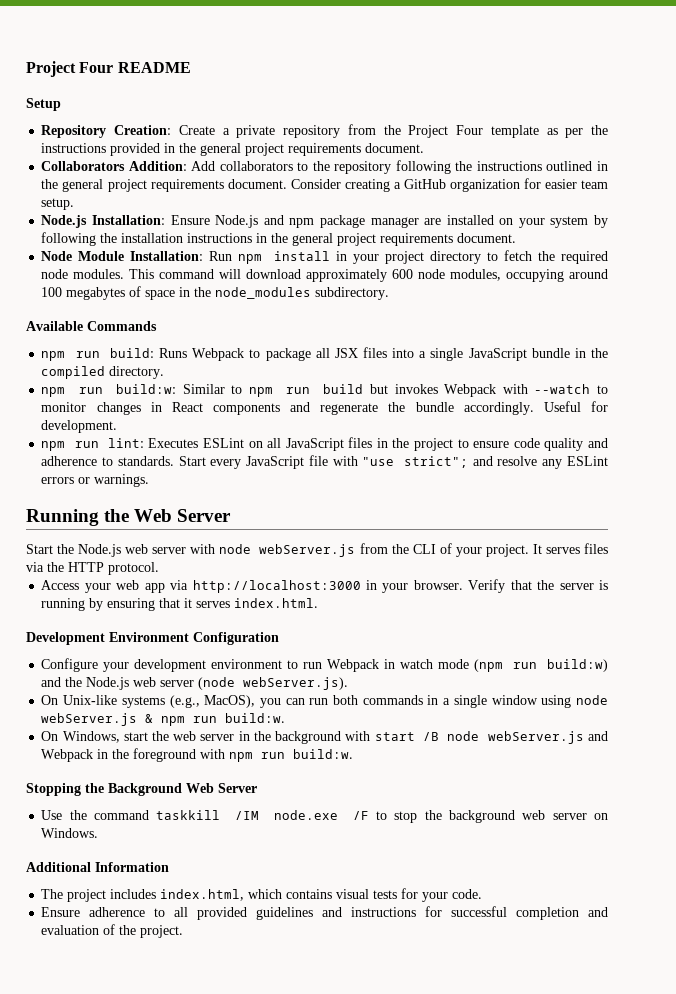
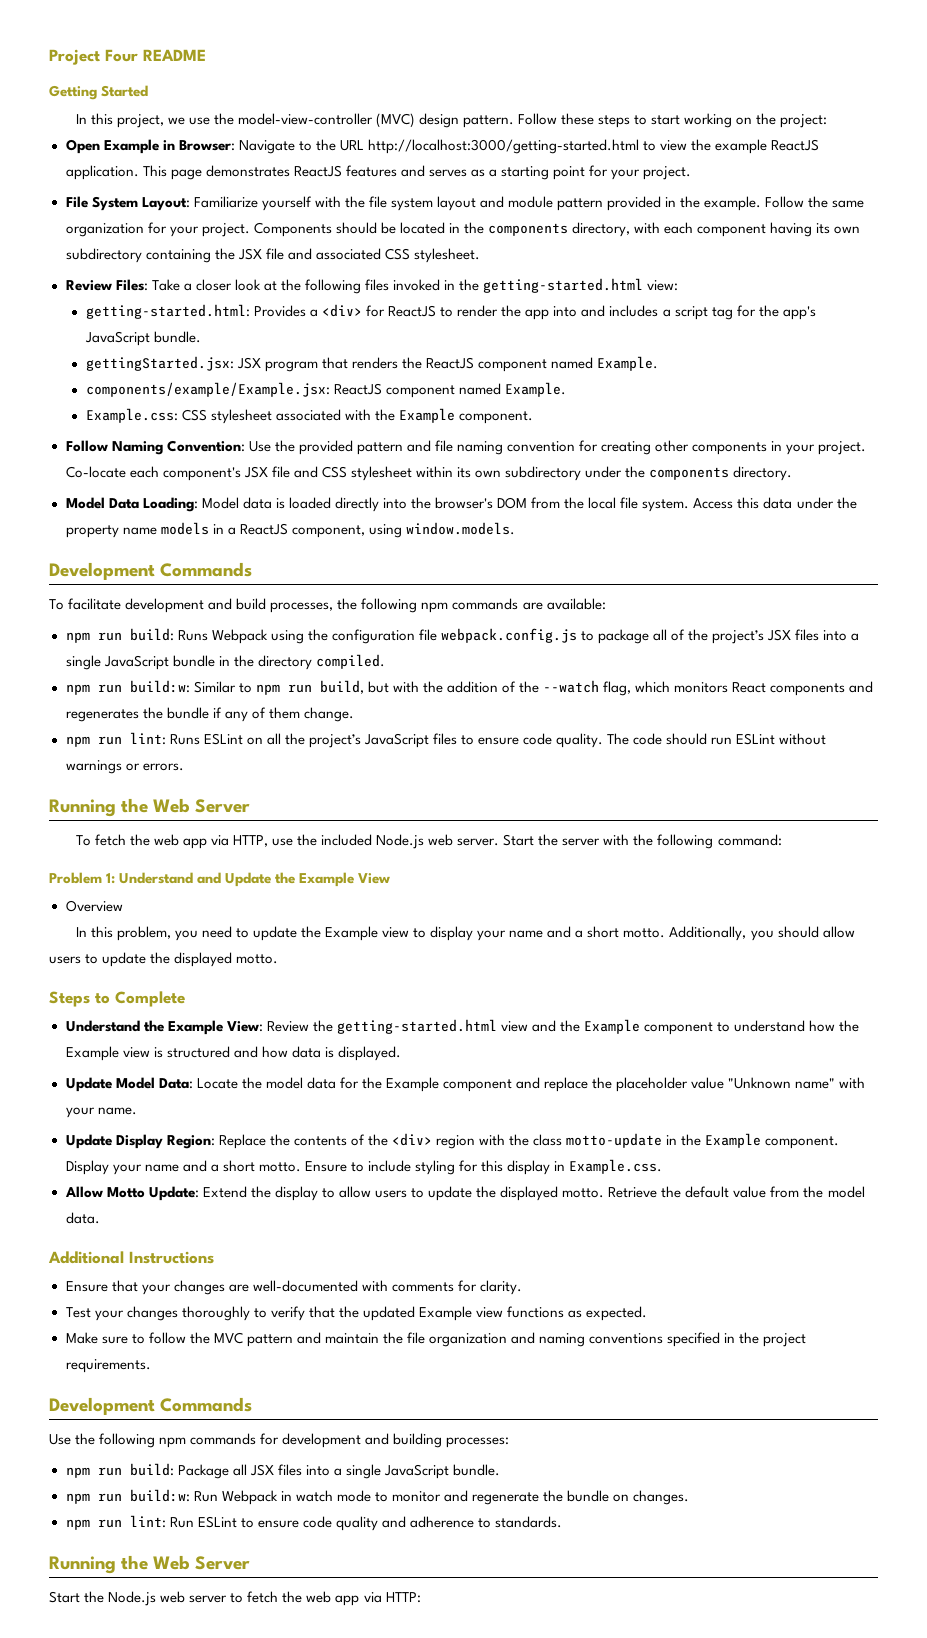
[26,98,61,111] [41,124,609,138] [41,143,425,156] [41,160,608,174] [41,178,608,192] [41,198,75,210] [41,215,609,228] [41,232,517,246] [41,250,608,264] [41,269,608,282] [41,286,390,300] [26,321,157,331] Setup // Repository Creation: Create a private repository from the Project Four template as per the instructions provided in the general project requirements document. // Collaborators Addition: Add collaborators to the repository following the instructions outlined in the general project requirements document. Consider creating a GitHub organization for easier team setup. // Node.js Installation: Ensure Node.js and npm package manager are installed on your system by following the installation instructions in the general project requirements document. // Node Module Installation: Run npm install in your project directory to fetch the required node modules. This command will download approximately 600 node modules, occupying around 100 megabytes of space in the node_modules subdirectory. // Available Commands -> [49,85,149,100] [75,113,828,128] [65,139,820,154] [65,165,692,180] [65,196,865,211] [65,222,861,237] [65,248,480,263] [65,278,679,294] [85,304,816,320] [84,331,201,346] [85,356,659,372] [85,382,567,398] [85,408,534,424] [65,440,867,455] [65,466,793,481] [65,497,857,512] [65,522,515,538] [49,562,253,580] [49,598,606,613] Getting Started // In this project, we use the model-view-controller (MVC) design pattern. Follow these steps to start working on the project: // Open Example in Browser: Navigate to the URL http://localhost:3000/getting-started.html to view the example ReactJS application. This page demonstrates ReactJS features and serves as a starting point for your project. // File System Layout: Familiarize yourself with the file system layout and module pattern provided in the example. Follow the same organization for your project. Components should be located in the components directory, with each component having its own subdirectory containing the JSX file and associated CSS stylesheet. // Review Files: Take a closer look at the following files invoked in the getting-started.html view: // getting-started.html: Provides a <div> for ReactJS to render the app into and includes a script tag for the app's JavaScript bundle. // gettingStarted.jsx: JSX program that renders the ReactJS component named Example. // components/example/Example.jsx: ReactJS component named Example. // Example.css: CSS stylesheet associated with the Example component. // Follow Naming Convention: Use the provided pattern and file naming convention for creating other components in your project. Co-locate each component's JSX file and CSS stylesheet within its own subdirectory under the components directory. // Model Data Loading: Model data is loaded directly into the browser's DOM from the local file system. Access this data under the property name models in a ReactJS component, using window.models. // Development Commands // To facilitate development and build processes, the following npm commands are available:
[249,348,330,361] to package all -> [270,628,765,644] using the configuration file webpack.config.js to package all of the project’s
[41,366,165,379] compiled directory. -> [257,654,385,670] directory compiled.
[323,384,608,397] [41,401,608,415] [41,420,118,433] [41,437,454,451] build but invokes Webpack with --watch to monitor changes in React components and regenerate the bundle accordingly. Useful for development. // npm run lint: Executes ESLint on all JavaScript files in the project -> [319,680,874,696] [65,707,354,722] [65,732,827,748] [65,760,184,774] [49,798,251,817] [75,834,782,849] [49,872,391,887] [65,900,123,912] [75,926,855,941] [49,952,279,967] [49,991,185,1007] [65,1019,860,1035] [65,1046,401,1061] [65,1077,866,1092] [65,1107,137,1118] [65,1133,840,1149] [65,1159,663,1175] [64,1186,865,1201] [65,1212,100,1224] [48,1251,214,1264] [65,1280,522,1295] [65,1306,648,1321] [65,1332,807,1347] [65,1359,151,1373] [49,1397,253,1415] [49,1433,510,1448] [65,1463,500,1479] [65,1489,690,1505] [65,1515,237,1530] build, but with the addition of the --watch flag, which monitors React components and regenerates the bundle if any of them change. // npm run lint: Runs ESLint on all the project’s JavaScript files to ensure code quality. The code should run ESLint without warnings or errors. // Running the Web Server // To fetch the web app via HTTP, use the included Node.js web server. Start the server with the following command: // Problem 1: Understand and Update the Example View // Overview // In this problem, you need to update the Example view to display your name and a short motto. Additionally, you should allow users to update the displayed motto. // Steps to Complete // Understand the Example View: Review the getting-started.html view and the Example component to understand how the Example view is structured and how data is displayed. // Update Model Data: Locate the model data for the Example component and replace the placeholder value "Unknown name" with your name. // Update Display Region: Replace the contents of the <div> region with the class motto-update in the Example component. Display your name and a short motto. Ensure to include styling for this display in Example.css. // Allow Motto Update: Extend the display to allow users to update the displayed motto. Retrieve the default value from the model data. // Additional Instructions // Ensure that your changes are well-documented with comments for clarity. // Test your changes thoroughly to verify that the updated Example view functions as expected. // Make sure to follow the MVC pattern and maintain the file organization and naming conventions specified in the project requirements. // Development Commands // Use the following npm commands for development and building processes: // npm run build: Package all JSX files into a single JavaScript bundle. // npm run build:w: Run Webpack in watch mode to monitor and regenerate the bundle on changes. // npm run lint: Run ESLint
[178,455,609,469] [41,474,150,487] Start every JavaScript file with "use strict"; and resolve any ESLint errors or warnings. -> (563, 1522) none
[190,543,608,557] [26,562,159,575] [41,579,608,593] [41,598,319,611] [26,632,279,645] [41,658,609,672] [41,677,349,690] [41,695,608,708] [41,713,286,726] [41,731,608,744] [41,748,354,762] [26,783,257,796] [41,810,609,823] [41,828,99,838] [26,862,169,872] [41,888,483,902] [41,906,608,920] [41,924,184,938] with node webServer.js from the CLI of your project. It serves files via the HTTP protocol. // Access your web app via http://localhost:3000 in your browser. Verify that the server is running by ensuring that it serves index.html. // Development Environment Configuration // Configure your development environment to run Webpack in watch mode (npm run build:w) and the Node.js web server (node webServer.js). // On Unix-like systems (e.g., MacOS), you can run both commands in a single window using node webServer.js & npm run build:w. // On Windows, start the web server in the background with start /B node webServer.js and Webpack in the foreground with npm run build:w. // Stopping the Background Web Server // Use the command taskkill /IM node.exe /F to stop the background web server on Windows. // Additional Information // The project includes index.html, which contains visual tests for your code. // Ensure adherence to all provided guidelines and instructions for successful completion and evaluation of the project. -> [230,1591,421,1606] to fetch the web app via HTTP:

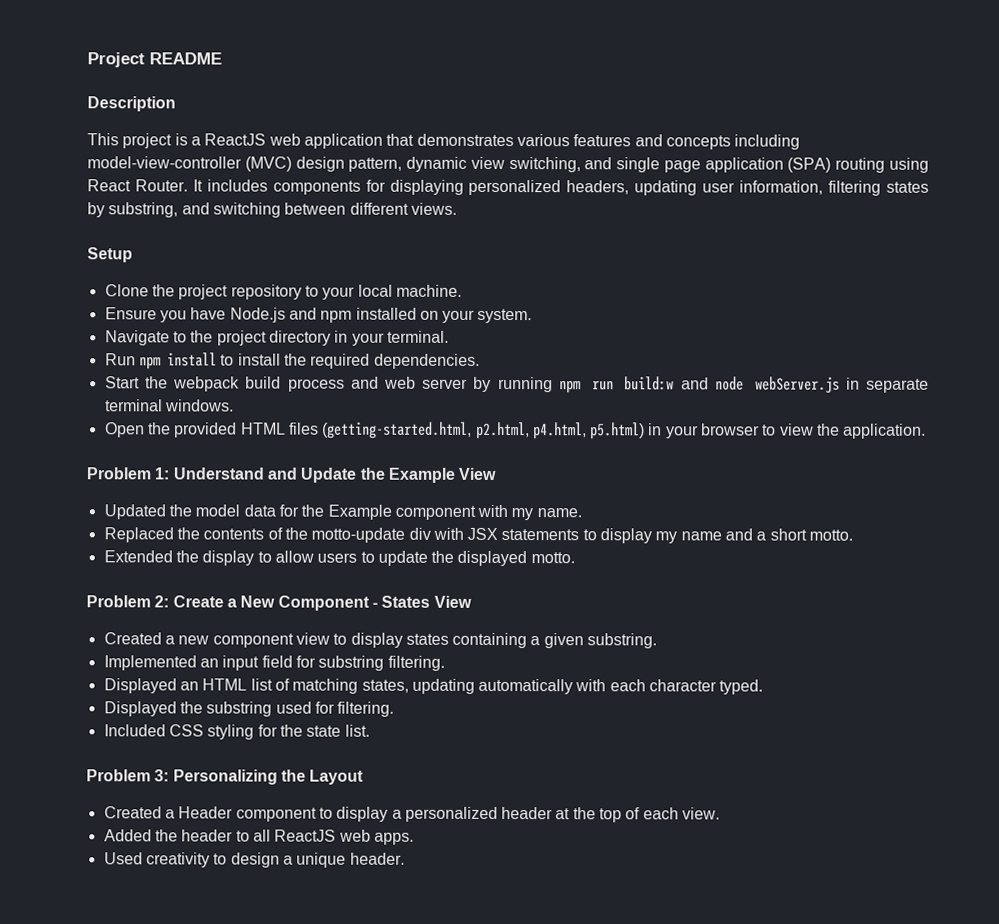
[105,49,138,62] Four -> (145, 60) none
[49,85,149,100] [75,113,828,128] [65,139,639,154] Getting Started // In this project, we use the model-view-controller (MVC) design pattern. Follow these steps to start working on the project: // Open Example in Browser: Navigate to the URL http://localhost:3000/getting-started.html -> [87,96,176,112] [87,133,801,150] [87,156,929,173] [87,179,929,196] [87,202,457,218] [87,247,133,263] [104,284,462,300] [104,307,533,324] [104,330,449,346] [104,352,480,370] [104,376,929,394] [104,399,234,412] [104,421,761,440] Description // This project is a ReactJS web application that demonstrates various features and concepts including model-view-controller (MVC) design pattern, dynamic view switching, and single page application (SPA) routing using React Router. It includes components for displaying personalized headers, updating user information, filtering states by substring, and switching between different views. // Setup // Clone the project repository to your local machine. // Ensure you have Node.js and npm installed on your system. // Navigate to the project directory in your terminal. // Run npm install to install the required dependencies. // Start the webpack build process and web server by running npm run build:w and node webServer.js in separate terminal windows. // Open the provided HTML files (getting-started.html, p2.html, p4.html, p5.html) in your browser
[715,139,820,154] example ReactJS -> (841, 429) none
[142,165,692,180] [65,196,865,211] [65,222,861,237] [65,248,480,263] [65,278,679,294] [85,304,816,320] [84,331,201,346] [85,356,659,372] [85,382,567,398] [85,408,534,424] [65,440,867,455] [65,466,793,481] [65,497,857,512] [65,522,515,538] [49,562,253,580] [49,598,606,613] [65,628,860,644] [65,654,385,670] [65,680,874,696] [65,707,354,722] [65,732,827,748] [65,760,184,774] [49,798,251,817] [75,834,782,849] This page demonstrates ReactJS features and serves as a starting point for your project. // File System Layout: Familiarize yourself with the file system layout and module pattern provided in the example. Follow the same organization for your project. Components should be located in the components directory, with each component having its own subdirectory containing the JSX file and associated CSS stylesheet. // Review Files: Take a closer look at the following files invoked in the getting-started.html view: // getting-started.html: Provides a <div> for ReactJS to render the app into and includes a script tag for the app's JavaScript bundle. // gettingStarted.jsx: JSX program that renders the ReactJS component named Example. // components/example/Example.jsx: ReactJS component named Example. // Example.css: CSS stylesheet associated with the Example component. // Follow Naming Convention: Use the provided pattern and file naming convention for creating other components in your project. Co-locate each component's JSX file and CSS stylesheet within its own subdirectory under the components directory. // Model Data Loading: Model data is loaded directly into the browser's DOM from the local file system. Access this data under the property name models in a ReactJS component, using window.models. // Development Commands // To facilitate development and build processes, the following npm commands are available: // npm run build: Runs Webpack using the configuration file webpack.config.js to package all of the project’s JSX files into a single JavaScript bundle in the directory compiled. // npm run build:w: Similar to npm run build, but with the addition of the --watch flag, which monitors React components and regenerates the bundle if any of them change. // npm run lint: Runs ESLint on all the project’s JavaScript files to ensure code quality. The code should run ESLint without warnings or errors. // Running the Web Server // To fetch the web app via HTTP, use the included Node.js web server. Start the server with the following command: -> (927, 431) none
[65,900,123,912] [75,926,855,941] [49,952,279,967] [49,991,185,1007] [65,1019,860,1035] [65,1046,401,1061] [65,1077,238,1092] Overview // In this problem, you need to update the Example view to display your name and a short motto. Additionally, you should allow users to update the displayed motto. // Steps to Complete // Understand the Example View: Review the getting-started.html view and the Example component to understand how the Example view is structured and how data is displayed. // Update Model Data: Locate -> [103,504,166,520] Updated
[516,1077,866,1092] [65,1107,137,1118] [65,1133,840,1149] [65,1159,663,1175] [64,1186,247,1201] and replace the placeholder value "Unknown name" with your name. // Update Display Region: Replace the contents of the <div> region with the class motto-update in the Example component. Display your name and a short motto. Ensure to include styling for this display in Example.css. // Allow Motto Update: Extend -> [477,504,582,521] [103,527,854,544] [103,550,173,563] with my name. // Replaced the contents of the motto-update div with JSX statements to display my name and a short motto. // Extended
[608,1186,865,1198] [65,1212,100,1224] [48,1251,214,1264] [65,1280,522,1295] [65,1306,648,1321] [65,1332,807,1347] [65,1359,151,1373] [49,1397,253,1415] [49,1433,510,1448] [65,1463,500,1479] [65,1489,690,1505] [65,1515,563,1531] [49,1555,251,1574] [49,1591,421,1606] Retrieve the default value from the model data. // Additional Instructions // Ensure that your changes are well-documented with comments for clarity. // Test your changes thoroughly to verify that the updated Example view functions as expected. // Make sure to follow the MVC pattern and maintain the file organization and naming conventions specified in the project requirements. // Development Commands // Use the following npm commands for development and building processes: // npm run build: Package all JSX files into a single JavaScript bundle. // npm run build:w: Run Webpack in watch mode to monitor and regenerate the bundle on changes. // npm run lint: Run ESLint to ensure code quality and adherence to standards. // Running the Web Server // Start the Node.js web server to fetch the web app via HTTP: -> [86,595,472,611] [103,632,658,649] [103,655,445,671] [103,678,764,695] [103,701,395,717] [103,724,370,740] [86,769,365,785] [103,806,721,823] [103,829,414,845] [103,852,405,868] // Problem 2: Create a New Component - States View // Created a new component view to display states containing a given substring. // Implemented an input field for substring filtering. // Displayed an HTML list of matching states, updating automatically with each character typed. // Displayed the substring used for filtering. // Included CSS styling for the state list. // Problem 3: Personalizing the Layout // Created a Header component to display a personalized header at the top of each view. // Added the header to all ReactJS web apps. // Used creativity to design a unique header.

